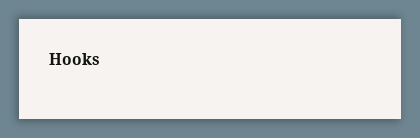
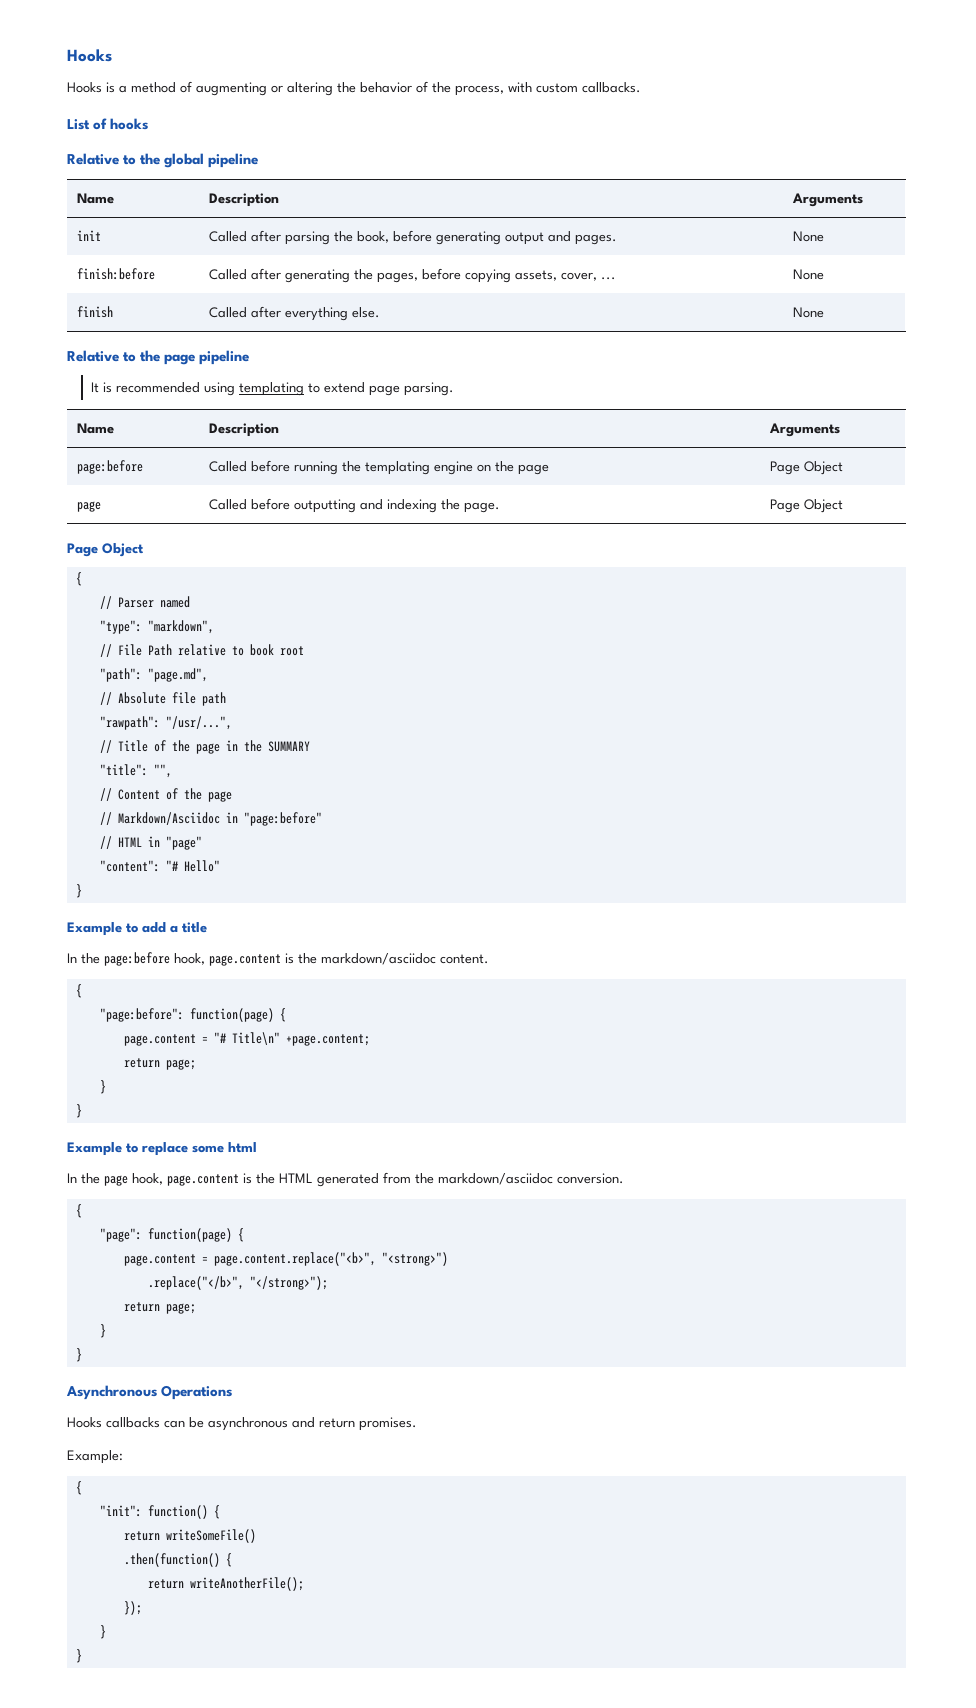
[49,53,100,65] Hooks -> [67,49,112,62] [67,81,641,96] [67,118,149,130] [67,153,259,168] [77,193,115,204] [209,193,280,207] [792,193,864,207] [77,230,102,241] [209,230,618,245] [793,231,825,242] [77,268,156,280] [209,268,617,283] [793,269,825,280] [77,306,114,318] [209,306,381,321] [793,307,825,318] [67,350,250,365] [90,382,454,396] [77,423,115,434] [209,423,280,437] [769,423,841,437] [77,460,144,474] [209,460,550,475] [770,461,844,475] [77,501,102,512] [209,498,501,513] [770,499,844,513] [67,543,144,557] [75,572,82,586] [99,596,190,609] [99,620,214,634] [99,644,304,657] [99,668,208,682] [99,692,226,706] [99,716,232,730] [99,740,310,754] [99,764,172,778] [99,788,232,802] [99,812,322,826] [99,836,202,850] [99,860,220,872] [75,884,82,898] [67,922,207,936] [67,952,489,966] [75,984,82,998] [99,1008,286,1022] [123,1032,370,1046] [123,1058,196,1070] [99,1080,106,1094] [75,1104,82,1118] [67,1142,257,1156] [67,1172,624,1187] [75,1204,82,1218] [99,1228,244,1242] [123,1252,448,1266] [147,1276,328,1290] [123,1302,196,1314] [99,1324,106,1338] [75,1348,82,1362] [66,1385,233,1400] [67,1417,417,1431] [67,1450,123,1464] [75,1481,82,1495] [99,1505,220,1519] [123,1529,256,1543] [123,1553,232,1567] [147,1577,304,1591] [123,1601,142,1615] [99,1625,106,1639] [75,1649,82,1663] Hooks // Hooks is a method of augmenting or altering the behavior of the process, with custom callbacks. // List of hooks // Relative to the global pipeline // Name | Description | Arguments // init | Called after parsing the book, before generating output and pages. | None // finish:before | Called after generating the pages, before copying assets, cover, ... | None // finish | Called after everything else. | None // Relative to the page pipeline // It is recommended using templating to extend page parsing. // Name | Description | Arguments // page:before | Called before running the templating engine on the page | Page Object // page | Called before outputting and indexing the page. | Page Object // Page Object // { // // Parser named // "type": "markdown", // // File Path relative to book root // "path": "page.md", // // Absolute file path // "rawpath": "/usr/...", // // Title of the page in the SUMMARY // "title": "", // // Content of the page // // Markdown/Asciidoc in "page:before" // // HTML in "page" // "content": "# Hello" // } // Example to add a title // In the page:before hook, page.content is the markdown/asciidoc content. // { // "page:before": function(page) { // page.content = "# Title\n" +page.content; // return page; // } // } // Example to replace some html // In the page hook, page.content is the HTML generated from the markdown/asciidoc conversion. // { // "page": function(page) { // page.content = page.content.replace("<b>", "<strong>") // .replace("</b>", "</strong>"); // return page; // } // } // Asynchronous Operations // Hooks callbacks can be asynchronous and return promises. // Example: // { // "init": function() { // return writeSomeFile() // .then(function() { // return writeAnotherFile(); // }); // } // }

